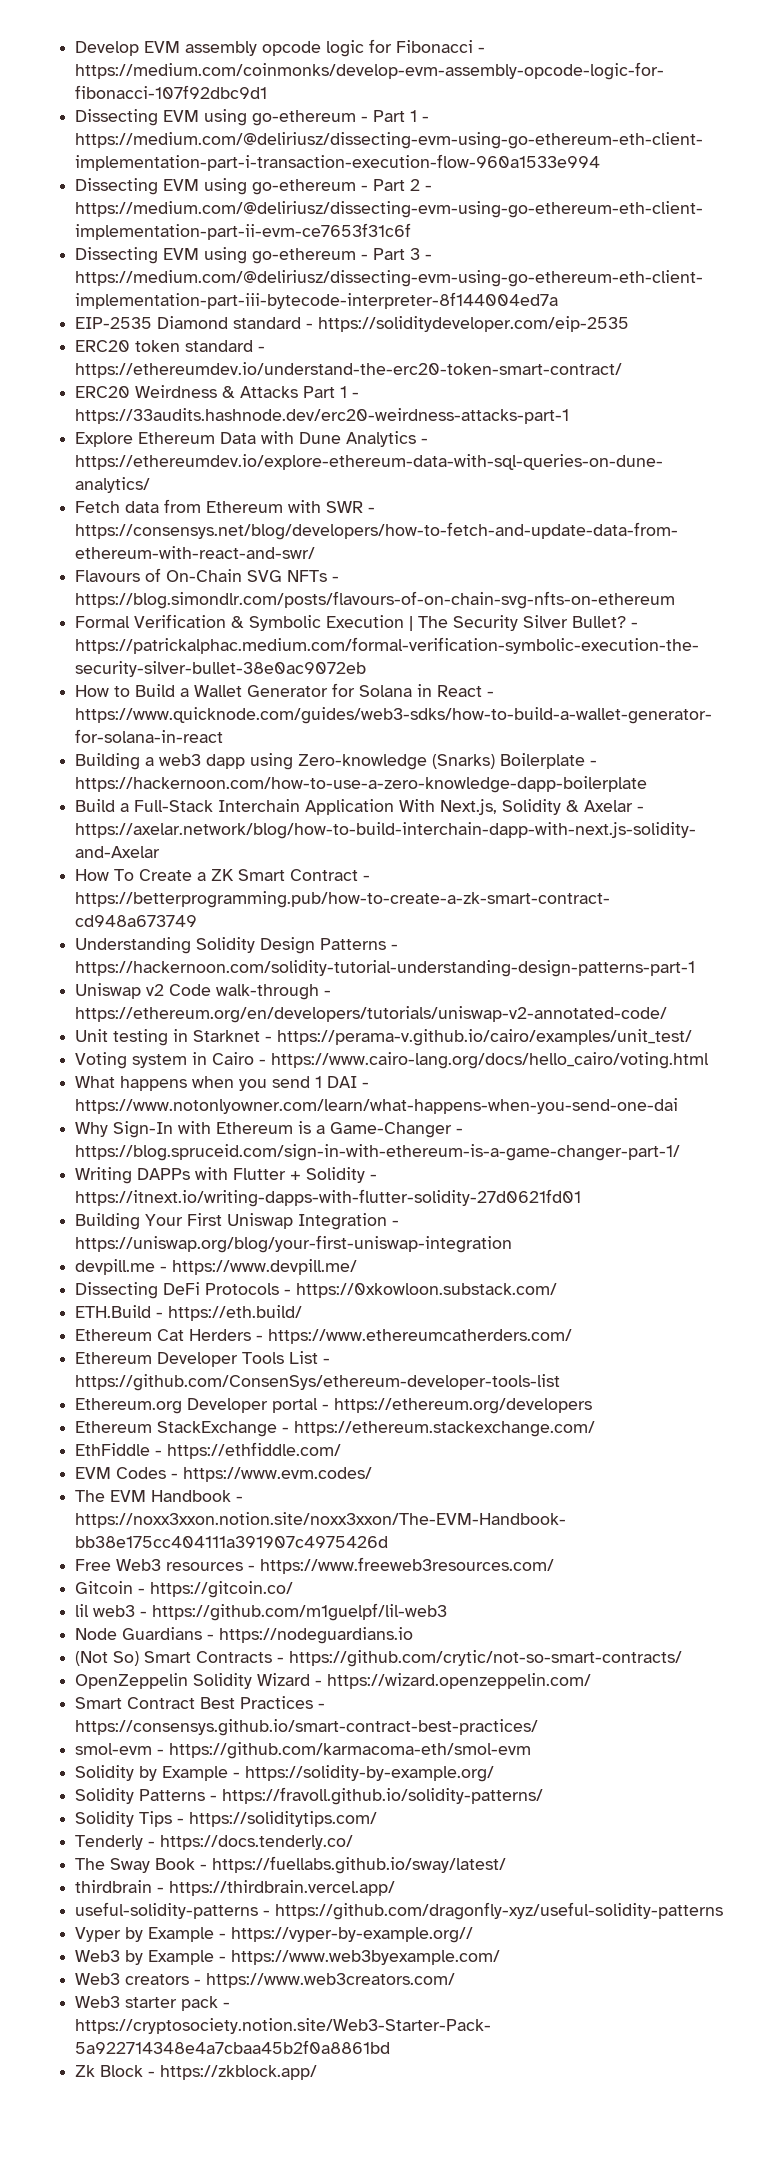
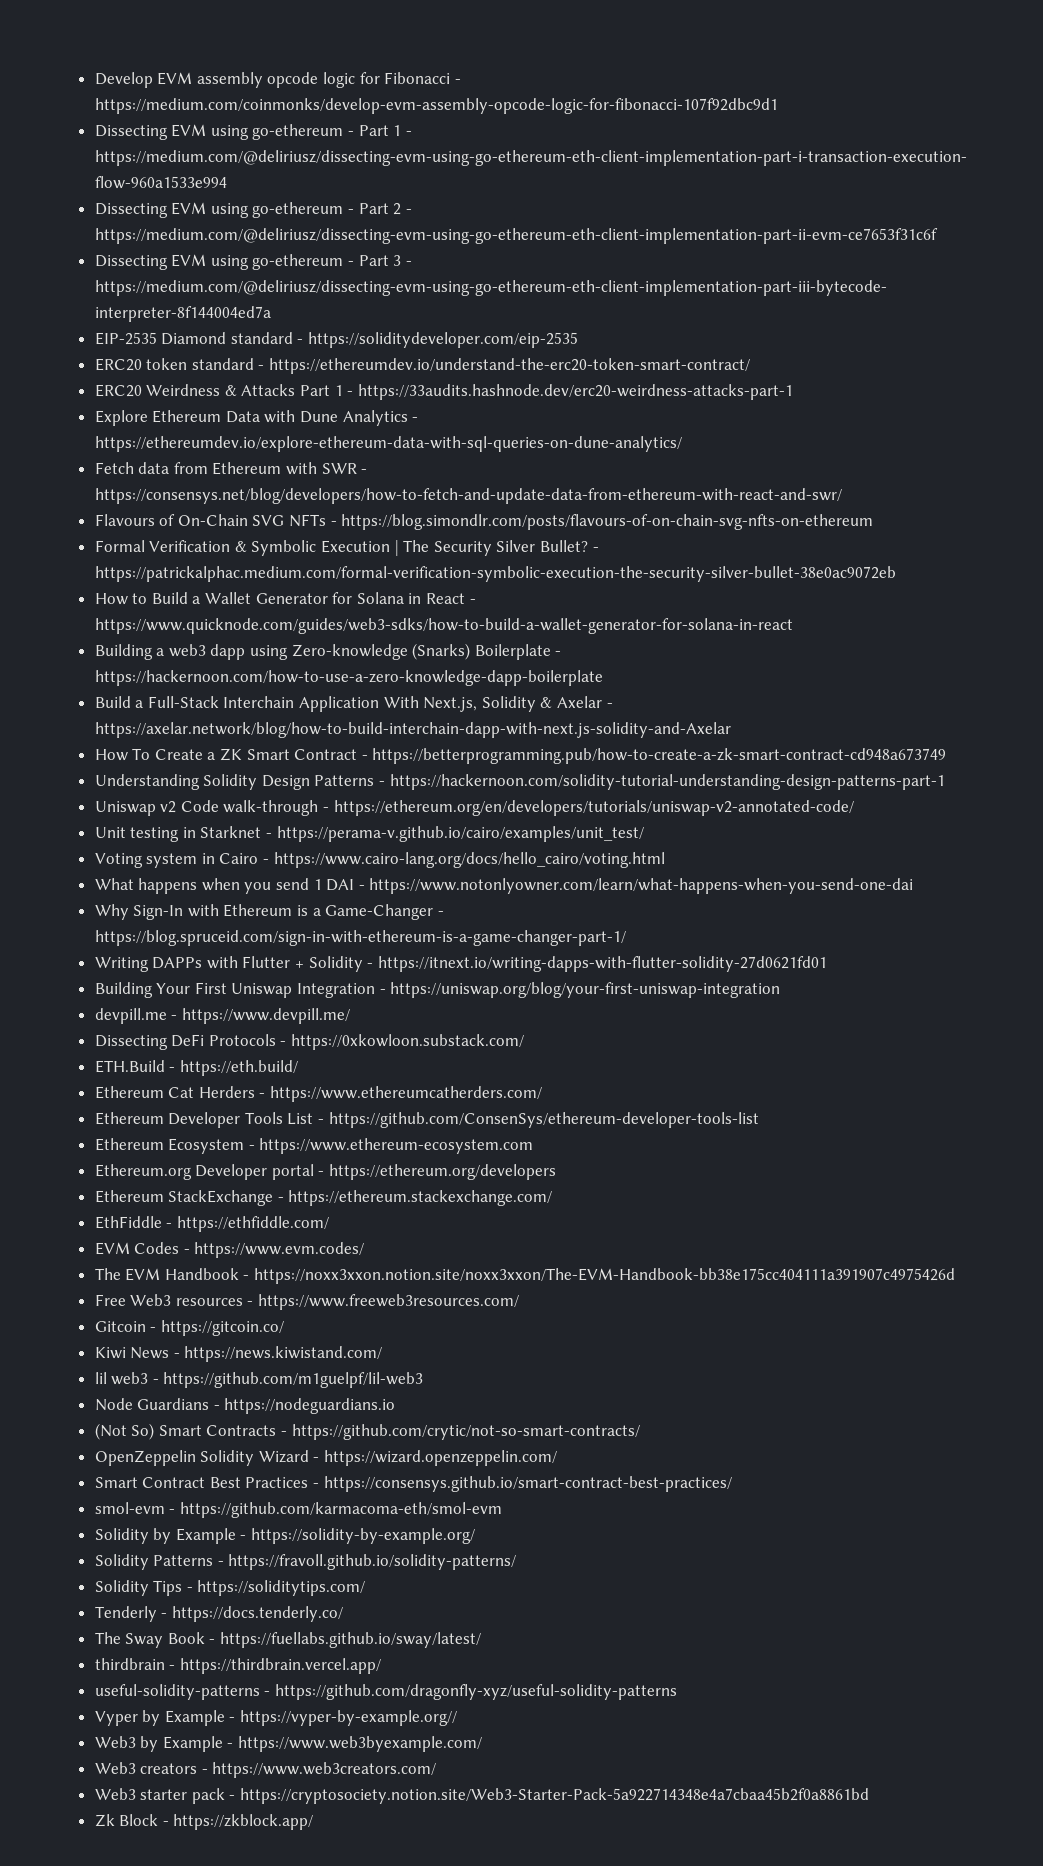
(561, 1382) none -> [94,1138,534,1154] // Ethereum Ecosystem - https://www.ethereum-ecosystem.com
(294, 1589) none -> [94,1346,383,1362] // Kiwi News - https://news.kiwistand.com/

